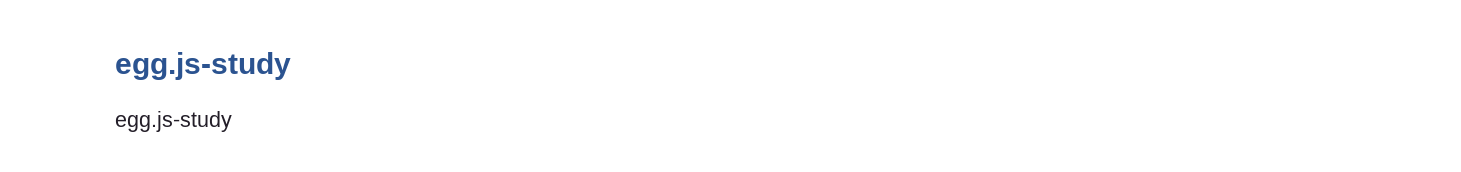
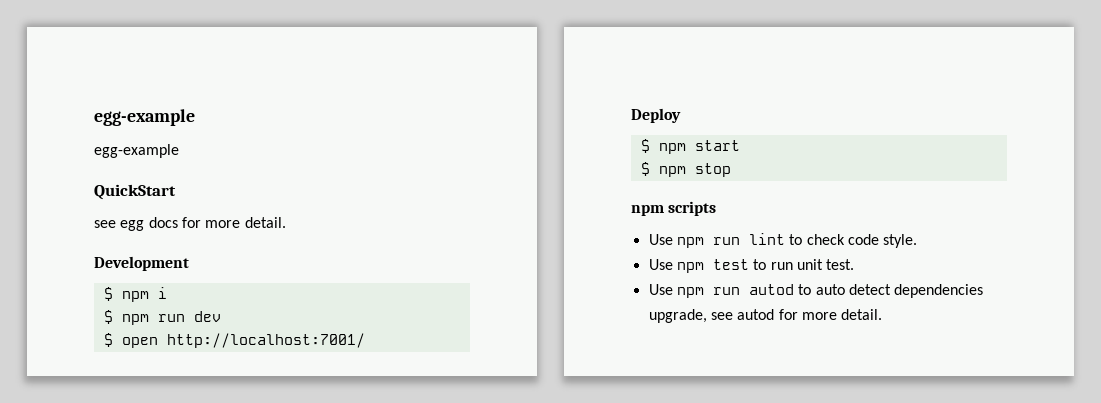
[115,52,291,80] [115,111,232,132] egg.js-study // egg.js-study -> [94,109,195,126] [94,144,179,158] [94,184,176,200] [94,217,286,231] [94,256,189,271] [103,287,167,302] [103,310,221,325] [103,333,365,348] [631,108,681,123] [640,139,740,154] [640,162,731,177] [631,201,717,216] [648,233,918,248] [648,259,855,273] [648,284,984,298] [648,309,883,323] egg-example // egg-example // QuickStart // see egg docs for more detail. // Development // $ npm i // $ npm run dev // $ open http://localhost:7001/ // Deploy // $ npm start // $ npm stop // npm scripts // Use npm run lint to check code style. // Use npm test to run unit test. // Use npm run autod to auto detect dependencies upgrade, see autod for more detail.

